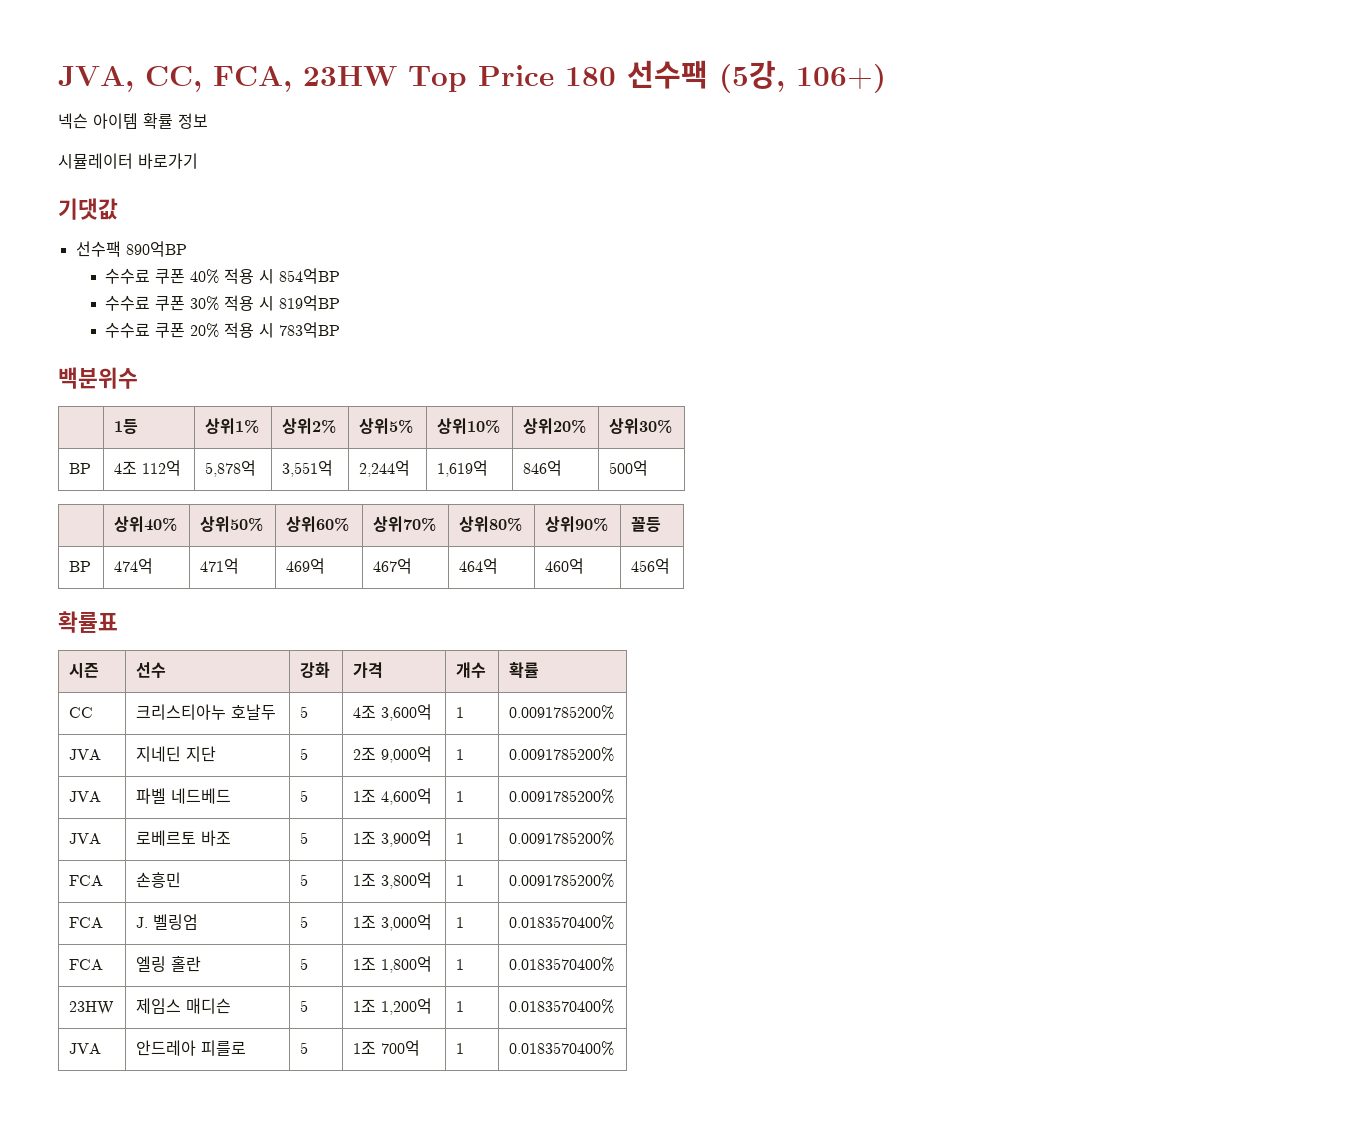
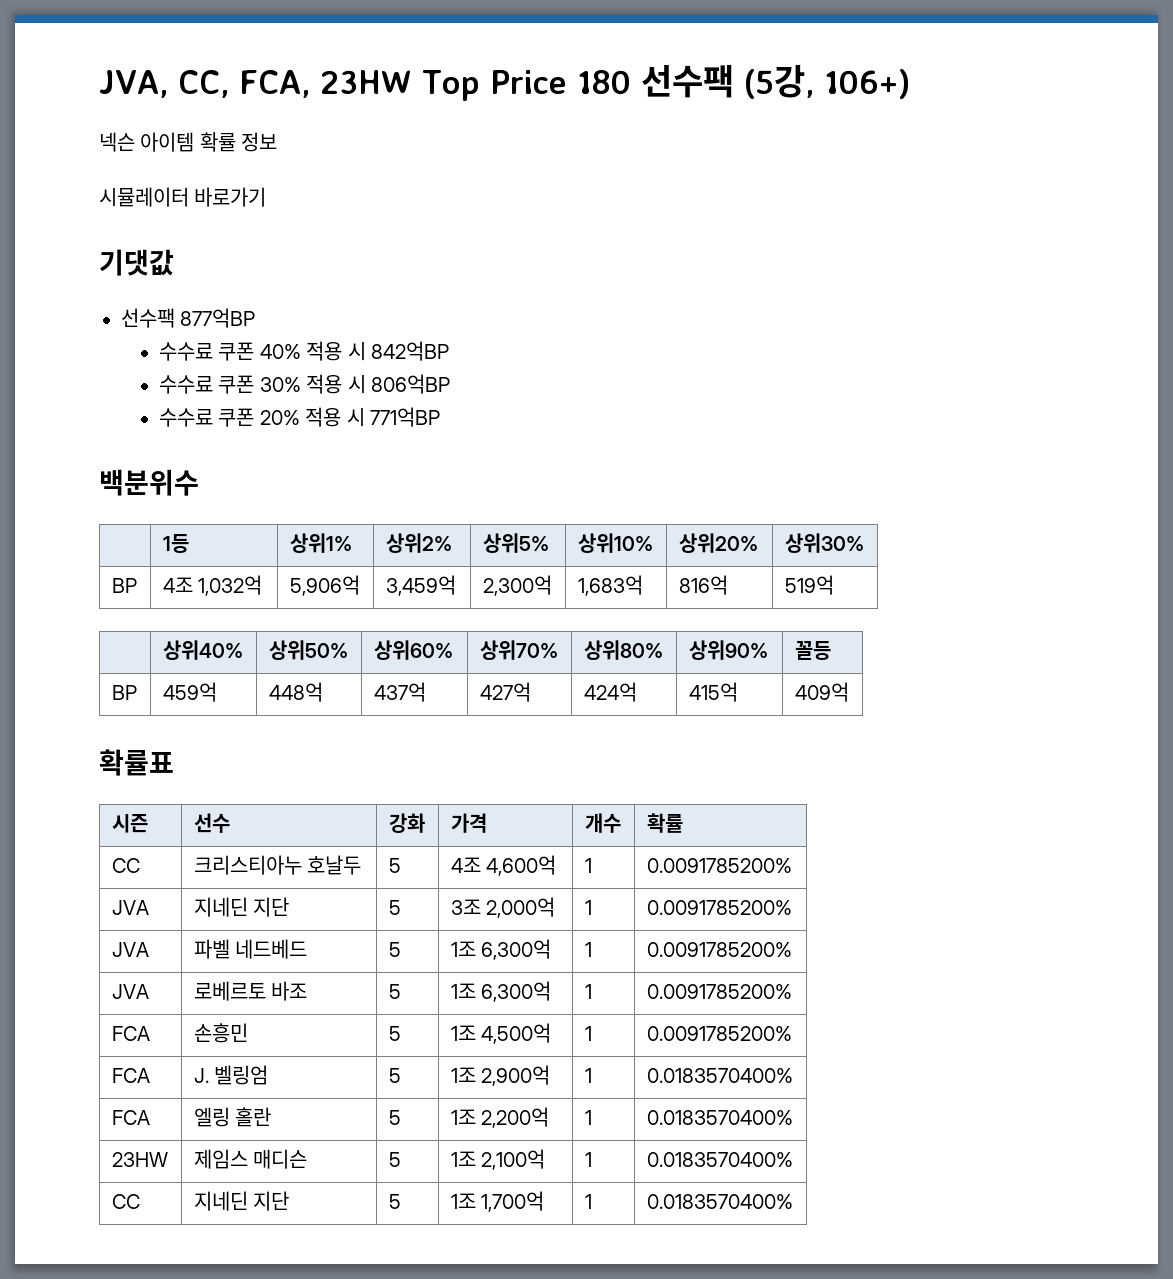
[125,241,187,257] 890억BP -> [180,308,256,328] 877억BP
[279,268,341,284] 854억BP -> [370,341,449,361] 842억BP
[279,295,341,311] 819억BP -> [370,374,450,394] 806억BP
[279,322,341,338] 783억BP -> [369,407,440,427] 771억BP
[142,460,182,476] [205,460,257,477] [282,460,334,477] [359,460,411,477] [437,460,489,477] [523,460,563,476] [609,460,649,476] 112억 | 5,878억 | 3,551억 | 2,244억 | 1,619억 | 846억 | 500억 -> [198,575,263,596] [289,575,360,596] [385,575,456,596] [482,575,552,596] [577,575,643,596] [678,575,728,595] [784,575,834,595] 1,032억 | 5,906억 | 3,459억 | 2,300억 | 1,683억 | 816억 | 519억
[114,558,154,574] [200,558,240,574] [286,558,326,574] [373,558,413,574] [459,558,499,574] [545,558,585,574] [631,558,671,574] 474억 | 471억 | 469억 | 467억 | 464억 | 460억 | 456억 -> [162,682,217,702] [268,682,323,702] [373,682,426,702] [479,682,531,702] [583,682,637,702] [688,682,738,702] [794,682,849,702] 459억 | 448억 | 437억 | 427억 | 424억 | 415억 | 409억
[381,704,433,721] 3,600억 -> [486,855,557,876] 4,600억
[353,746,433,763] 2조 9,000억 -> [450,897,556,918] 3조 2,000억
[381,788,433,805] 4,600억 -> [481,939,552,960] 6,300억
[381,830,433,847] 3,900억 -> [481,981,552,1002] 6,300억
[381,872,433,889] 3,800억 -> [481,1023,552,1044] 4,500억
[381,914,433,931] 3,000억 -> [481,1065,551,1086] 2,900억
[381,956,433,973] 1,800억 -> [481,1107,550,1128] 2,200억
[381,998,433,1015] [456,1001,465,1012] [509,999,615,1014] [69,1043,102,1054] [136,1040,247,1056] [300,1042,309,1054] [353,1040,421,1056] 1,200억 | 1 | 0.0183570400% // JVA | 안드레아 피를로 | 5 | 1조 700억 -> [481,1149,546,1170] [584,1152,592,1167] [646,1152,793,1167] [111,1194,140,1209] [193,1191,290,1211] [388,1194,401,1209] [450,1191,545,1212] 2,100억 | 1 | 0.0183570400% // CC | 지네딘 지단 | 5 | 1조 1,700억

